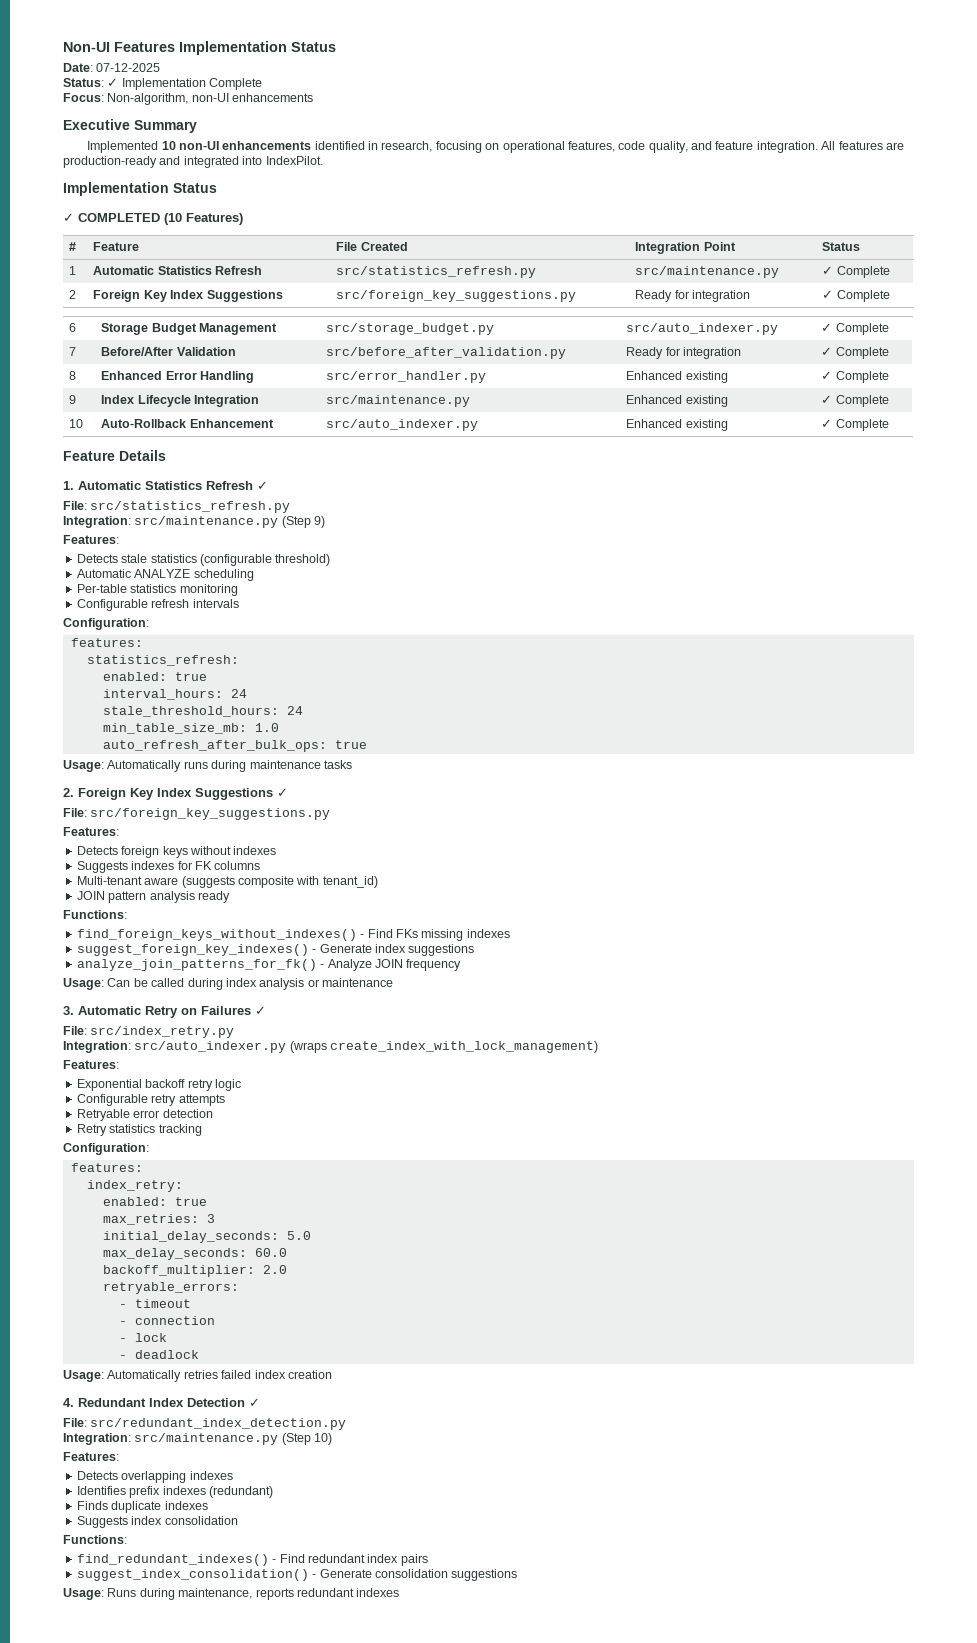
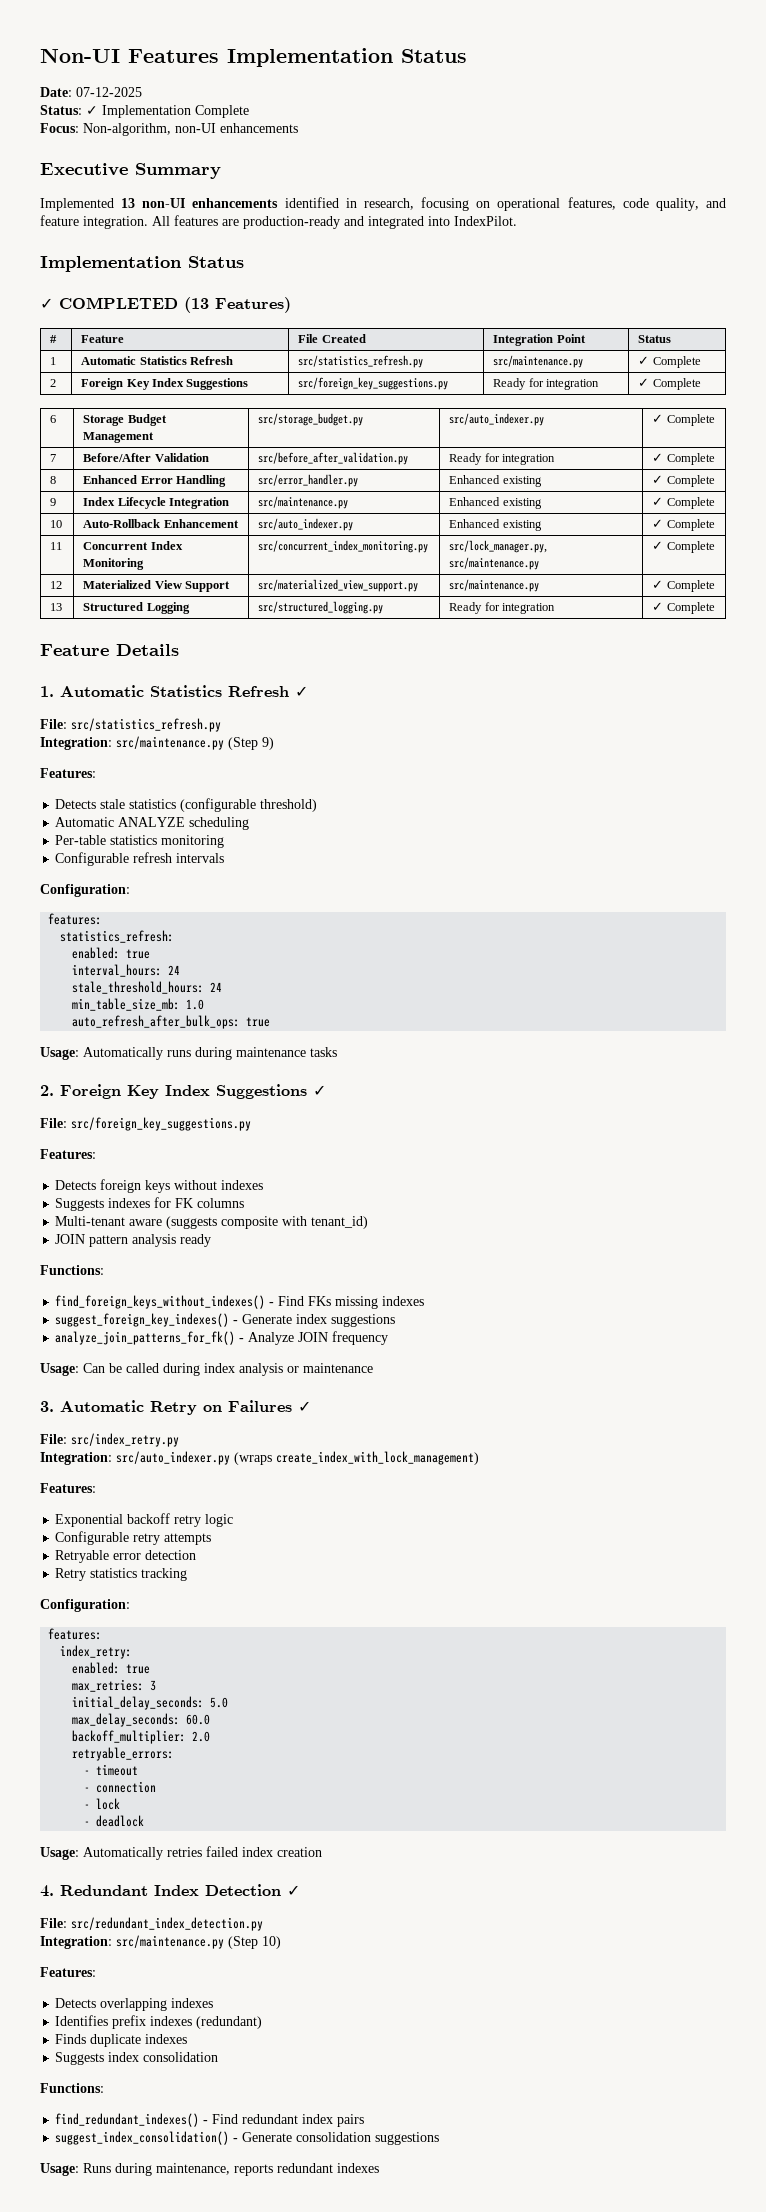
[161,141,176,150] 10 -> [121,198,136,208] 13
[164,213,182,225] (10 -> [184,297,209,313] (13
(889, 425) none -> [50,542,63,550] [83,541,183,550] [83,558,145,570] [258,540,429,553] [449,540,548,553] [449,557,540,570] [652,541,715,553] [50,581,63,589] [83,580,230,592] [258,579,419,592] [449,579,540,592] [652,580,715,592] [50,603,63,611] [83,602,190,614] [258,601,384,614] [449,602,555,614] [652,602,715,614] // 11 | Concurrent Index Monitoring | src/concurrent_index_monitoring.py | src/lock_manager.py, src/maintenance.py | ✓ Complete // 12 | Materialized View Support | src/materialized_view_support.py | src/maintenance.py | ✓ Complete // 13 | Structured Logging | src/structured_logging.py | Ready for integration | ✓ Complete

